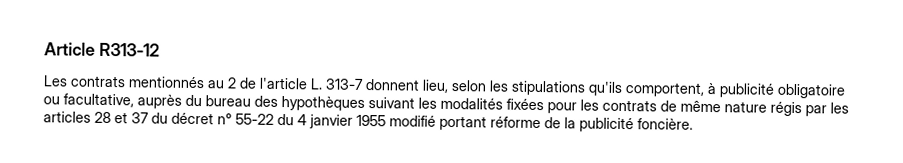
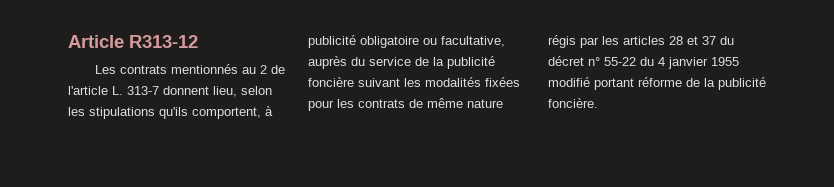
[205,95,365,111] bureau des hypothèques -> [369,56,495,69] [308,77,354,87] service de la publicité foncière

